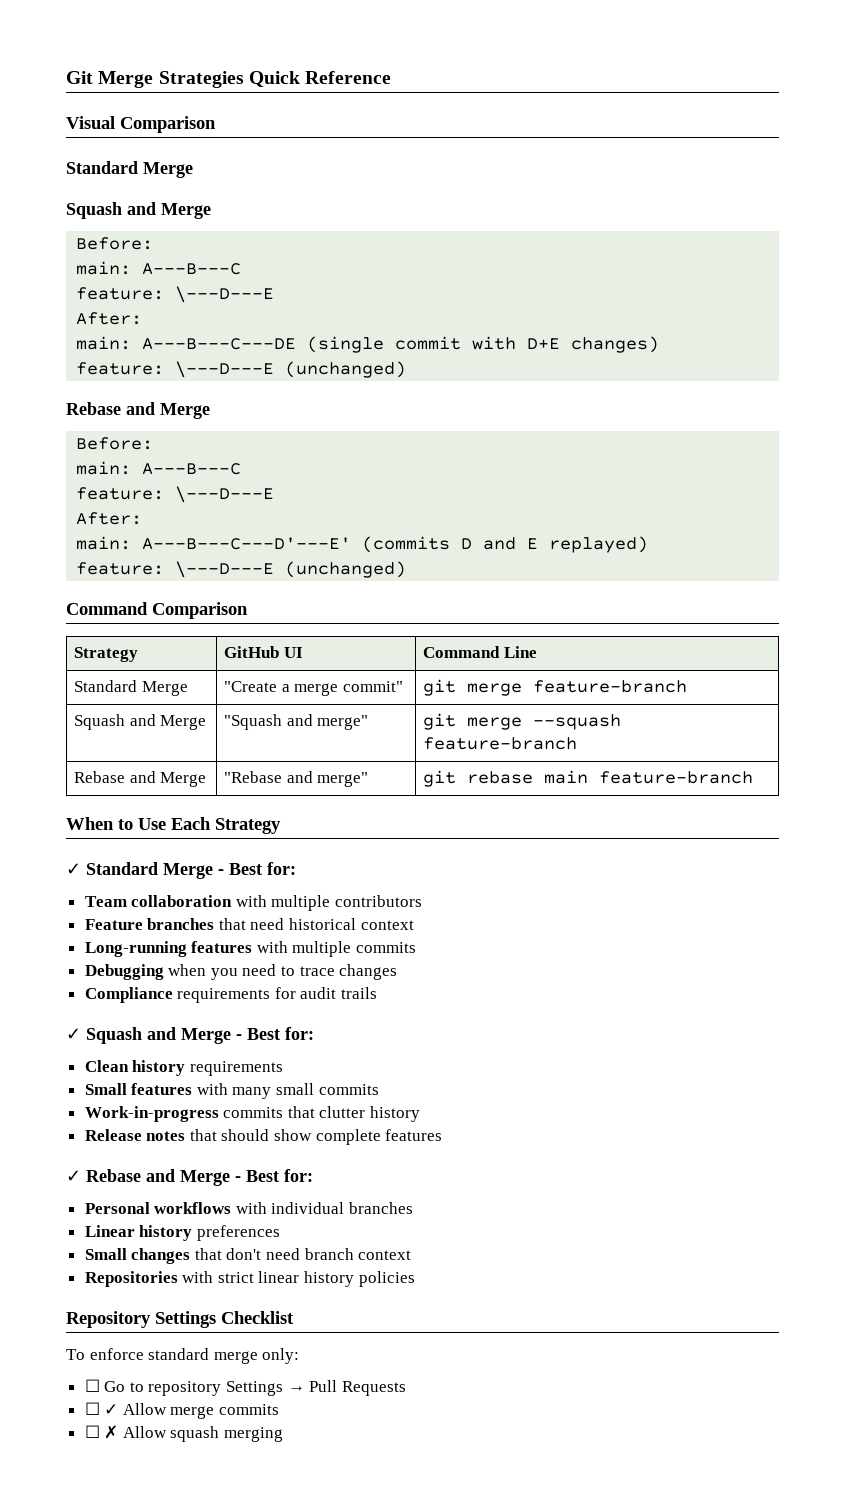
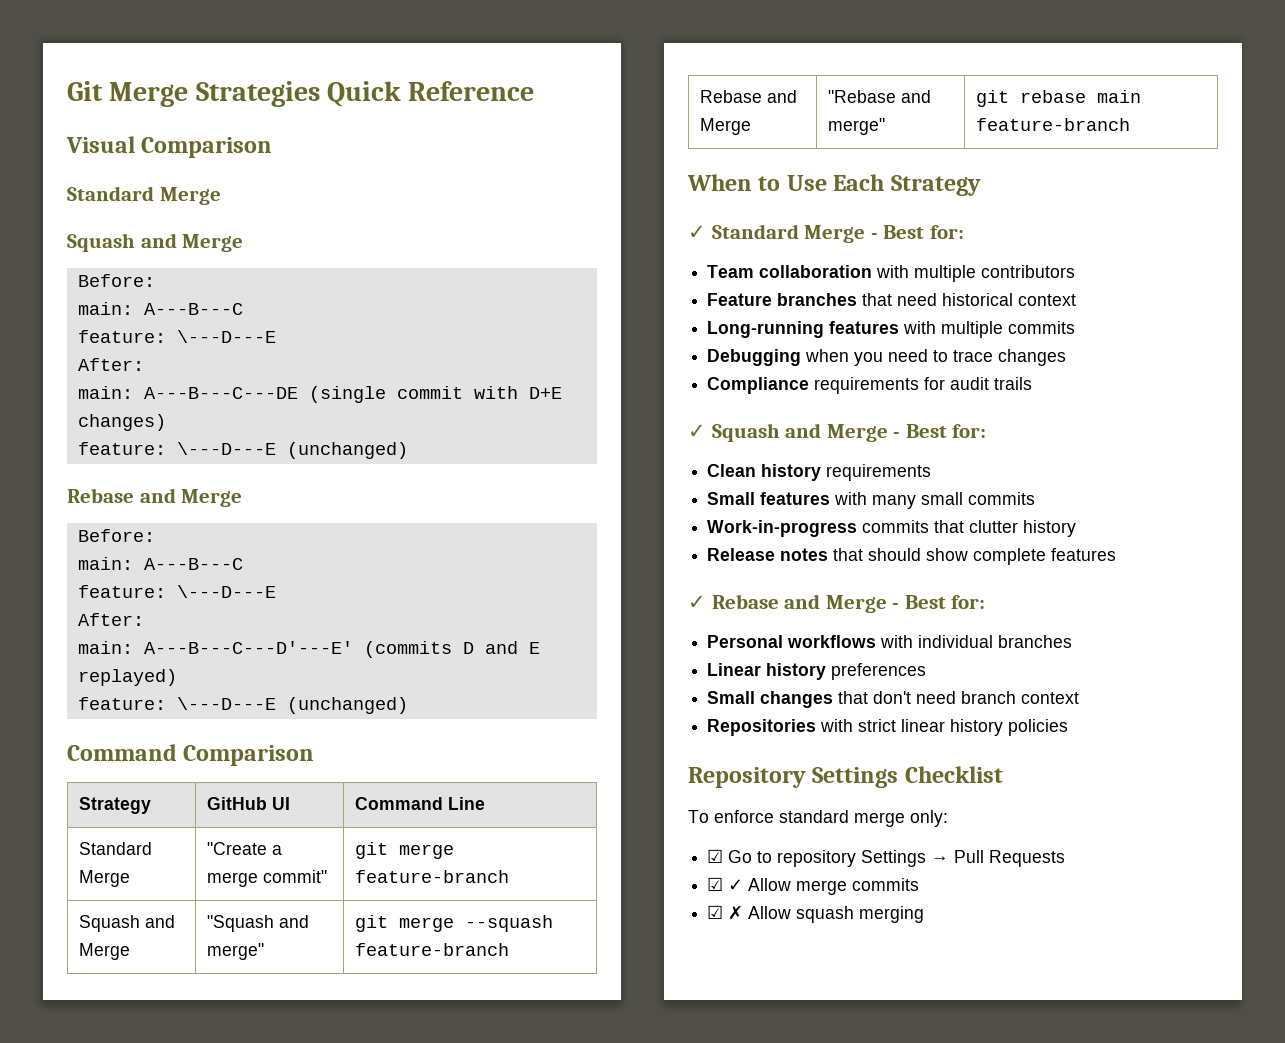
[84,1379,100,1392] ☐ -> [707,849,724,863] ☑
[84,1402,100,1415] ☐ -> [707,877,724,891] ☑
[84,1425,100,1438] ☐ -> [707,905,724,919] ☑

